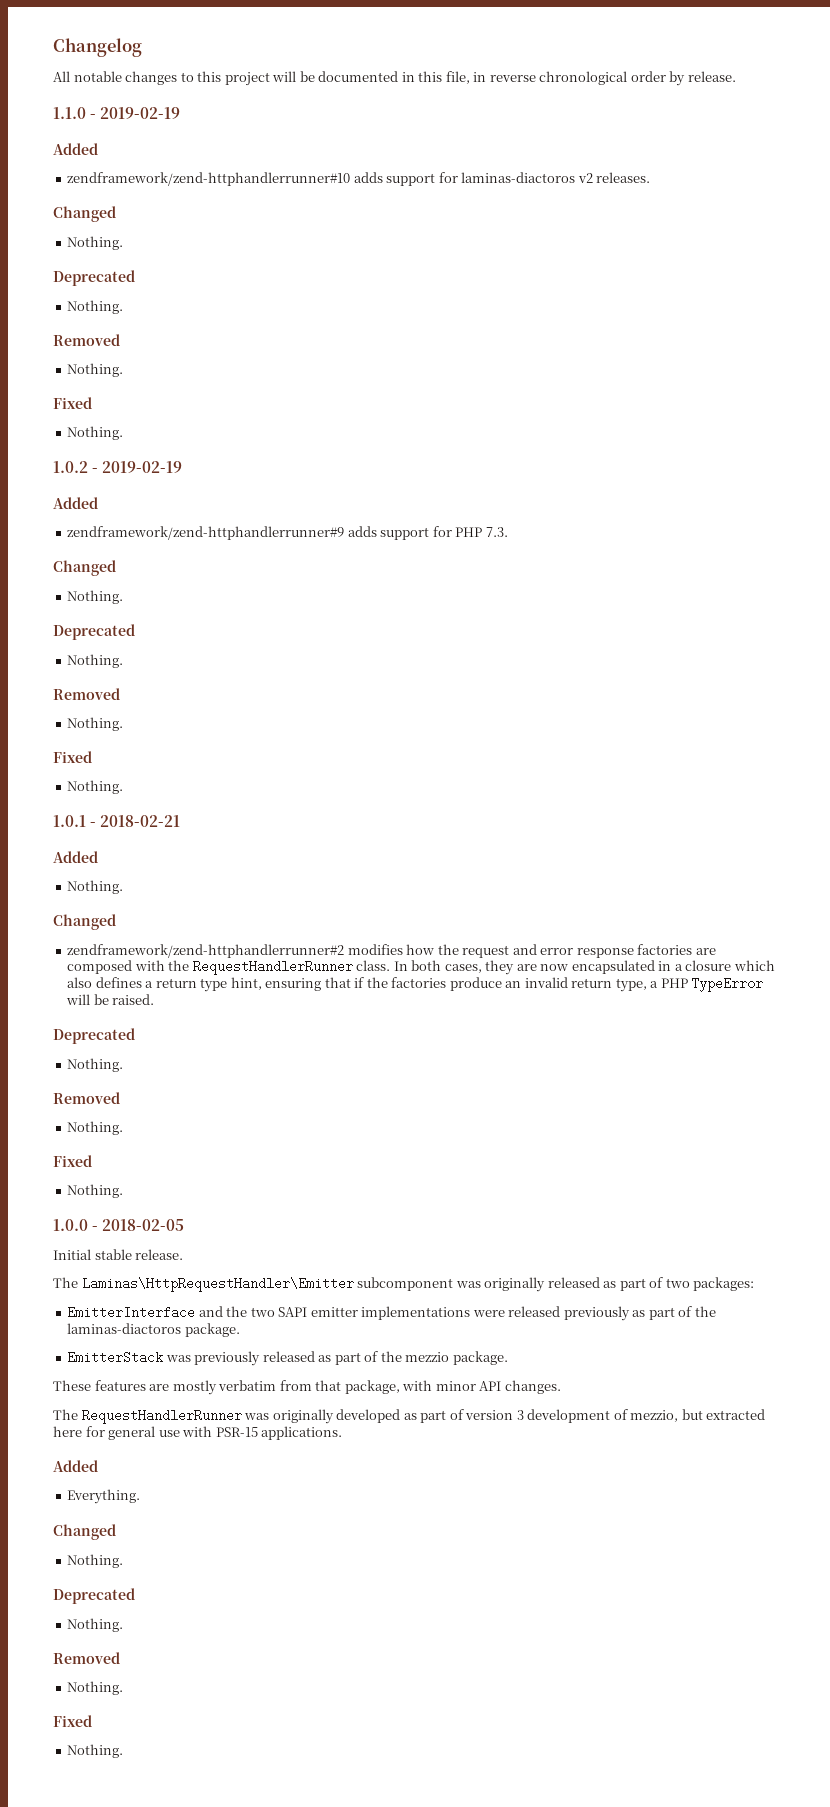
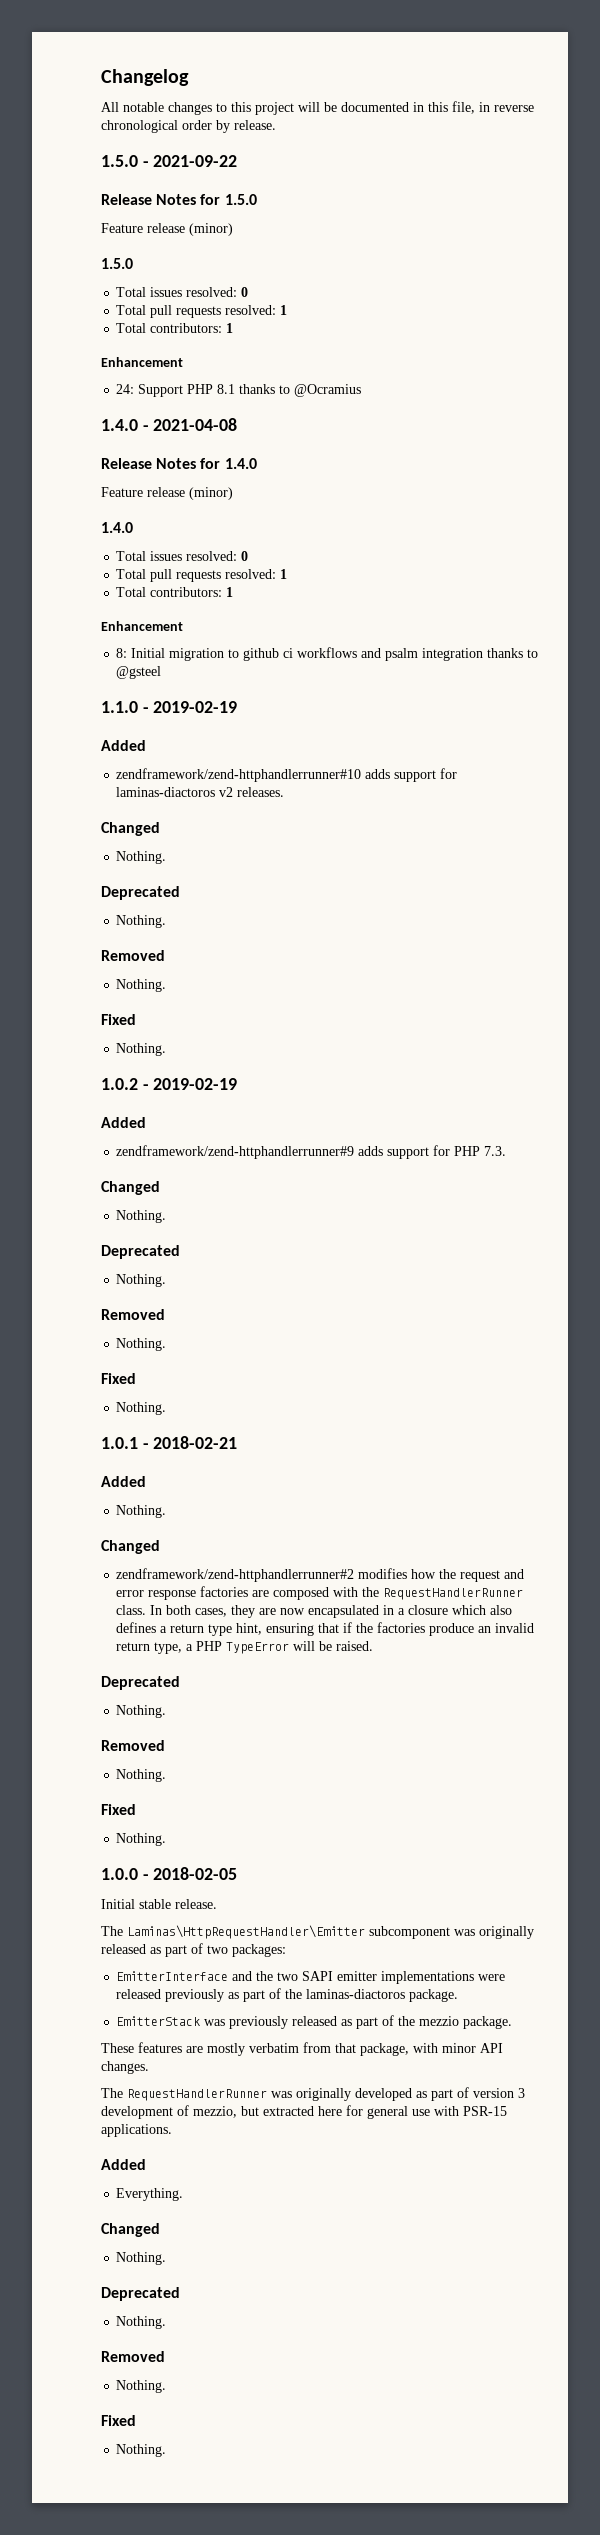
(736, 76) none -> [101,155,238,167] [101,194,257,205] [101,223,233,236] [101,258,133,269] [116,287,249,297] [116,305,288,318] [116,323,234,333] [101,357,183,367] [116,384,362,397] [101,418,238,431] [101,458,257,469] [101,487,233,500] [101,522,133,533] [116,551,249,561] [116,569,288,582] [116,587,234,597] [101,621,183,631] [116,647,539,661] [116,666,162,679] // 1.5.0 - 2021-09-22 // Release Notes for 1.5.0 // Feature release (minor) // 1.5.0 // Total issues resolved: 0 // Total pull requests resolved: 1 // Total contributors: 1 // Enhancement // 24: Support PHP 8.1 thanks to @Ocramius // 1.4.0 - 2021-04-08 // Release Notes for 1.4.0 // Feature release (minor) // 1.4.0 // Total issues resolved: 0 // Total pull requests resolved: 1 // Total contributors: 1 // Enhancement // 8: Initial migration to github ci workflows and psalm integration thanks to @gsteel

